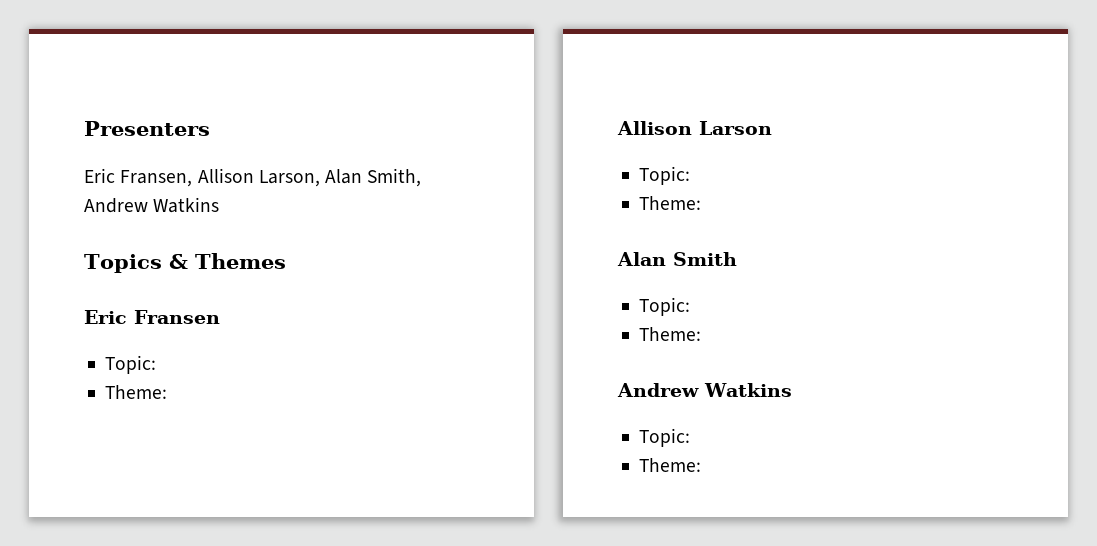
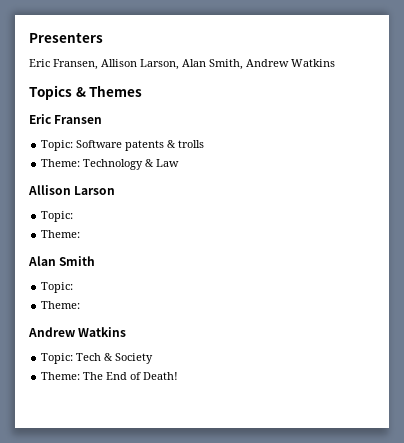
[105,385,168,399] // Theme: -> [76,140,205,151] [41,159,180,170] Software patents & trolls // Theme: Technology & Law
[639,458,702,472] // Theme: -> [76,353,154,364] [41,372,179,380] Tech & Society // Theme: The End of Death!

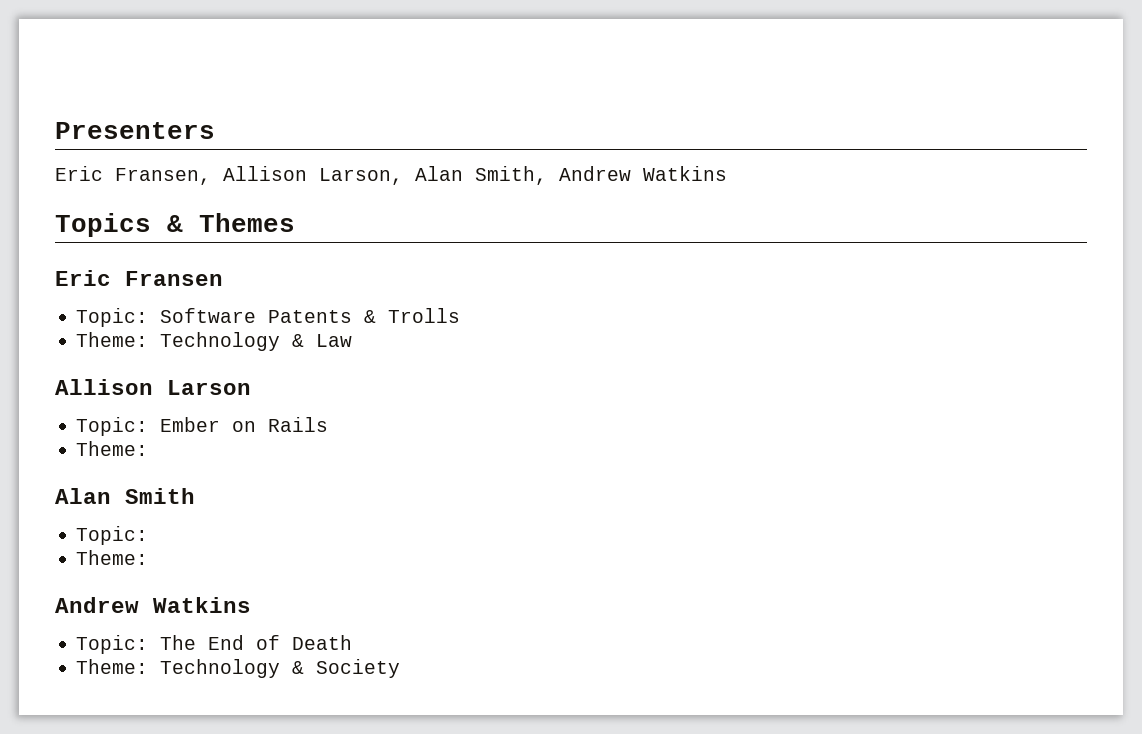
[125,140,205,151] patents & trolls -> [268,308,461,323] Patents & Trolls
(74, 216) none -> [160,417,329,432] Ember on Rails
[76,353,154,364] [41,372,179,380] Tech & Society // Theme: The End of Death! -> [160,635,353,650] [76,659,401,678] The End of Death // Theme: Technology & Society

